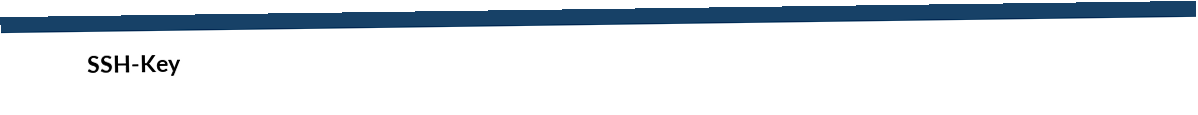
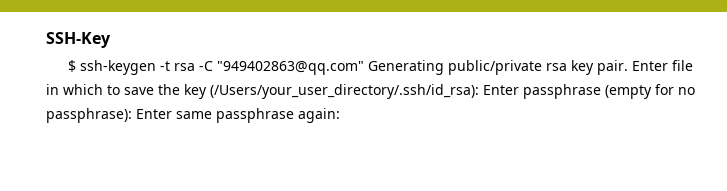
(182, 65) none -> [67,60,693,75] [46,84,695,99] [46,108,340,123] // $ ssh-keygen -t rsa -C "949402863@qq.com" Generating public/private rsa key pair. Enter file in which to save the key (/Users/your_user_directory/.ssh/id_rsa): Enter passphrase (empty for no passphrase): Enter same passphrase again:

